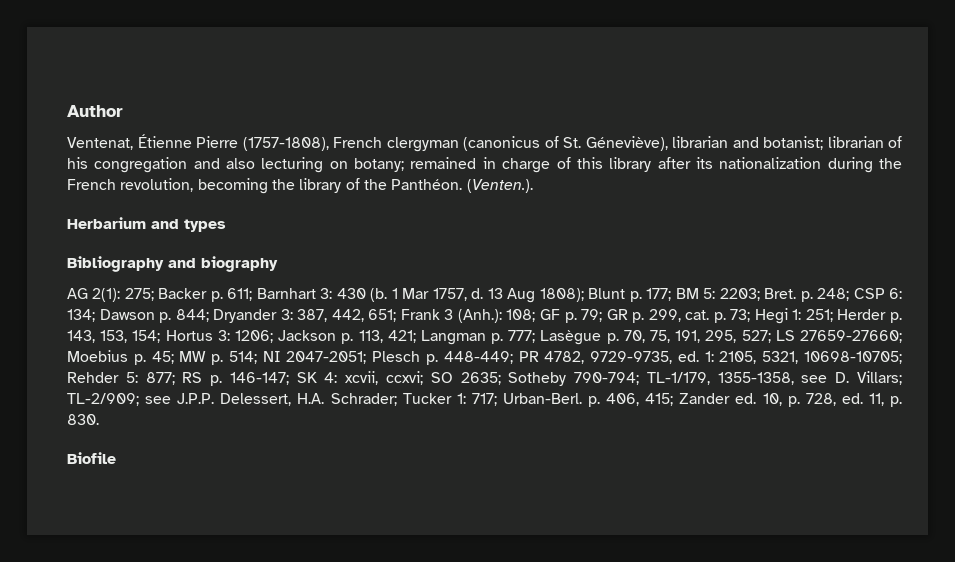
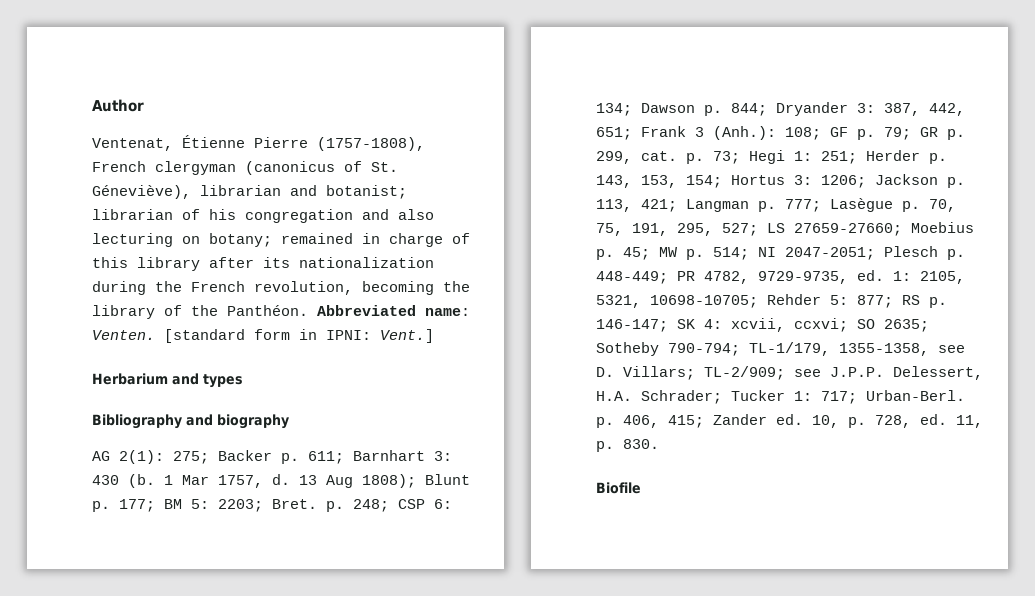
[466,179,533,193] (Venten.). -> [317,305,470,316] [92,329,434,343] Abbreviated name: Venten. [standard form in IPNI: Vent.]

